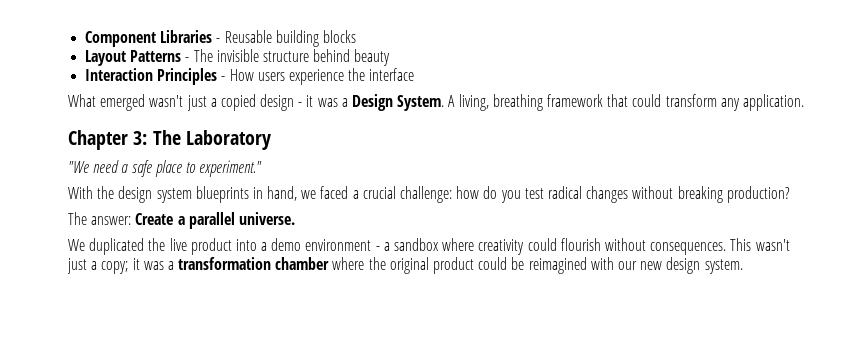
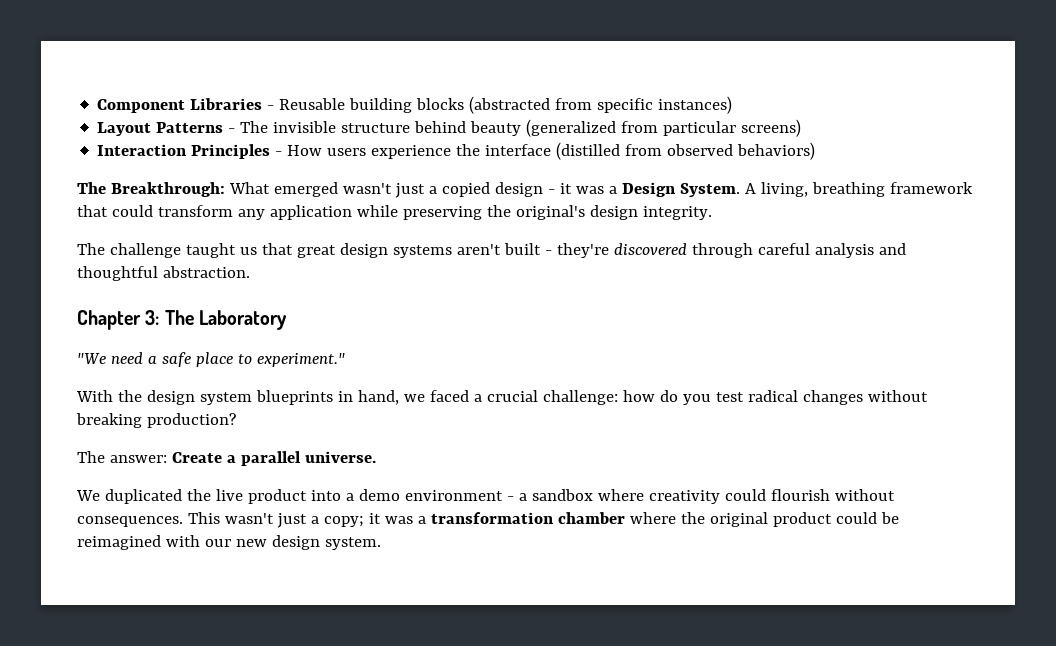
(356, 36) none -> [469,96,733,114] (abstracted from specific instances)
(391, 57) none -> [526,119,802,137] (generalized from particular screens)
(415, 74) // -> [556,142,816,160] [77,182,225,197] (distilled from observed behaviors) // The Breakthrough:
[742,94,804,111] application. -> [269,205,712,220] [77,243,906,258] [77,266,250,281] application while preserving the original's design integrity. // The challenge taught us that great design systems aren't built - they're discovered through careful analysis and thoughtful abstraction.

